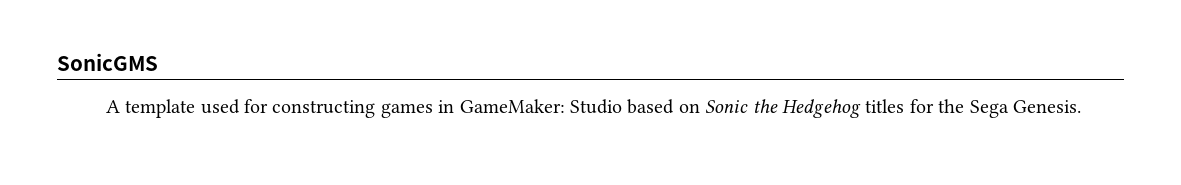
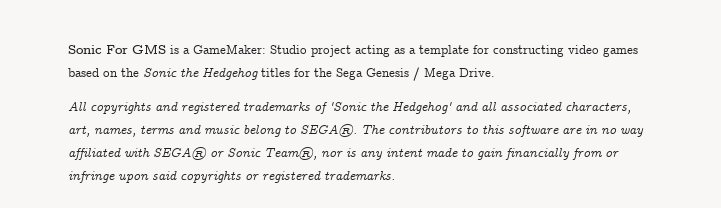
[57,53,158,71] [105,99,623,118] SonicGMS // A template used for constructing games in GameMaker: Studio -> [68,44,638,57] Sonic For GMS is a GameMaker: Studio project acting as a template for constructing video games
(700, 108) none -> [121,68,139,77] the
[1013,100,1082,113] Genesis. -> [366,67,495,81] [68,101,631,114] [68,124,644,137] [68,147,619,160] [68,171,395,183] Genesis / Mega Drive. // All copyrights and registered trademarks of 'Sonic the Hedgehog' and all associated characters, art, names, terms and music belong to SEGA®. The contributors to this software are in no way affiliated with SEGA® or Sonic Team®, nor is any intent made to gain financially from or infringe upon said copyrights or registered trademarks.

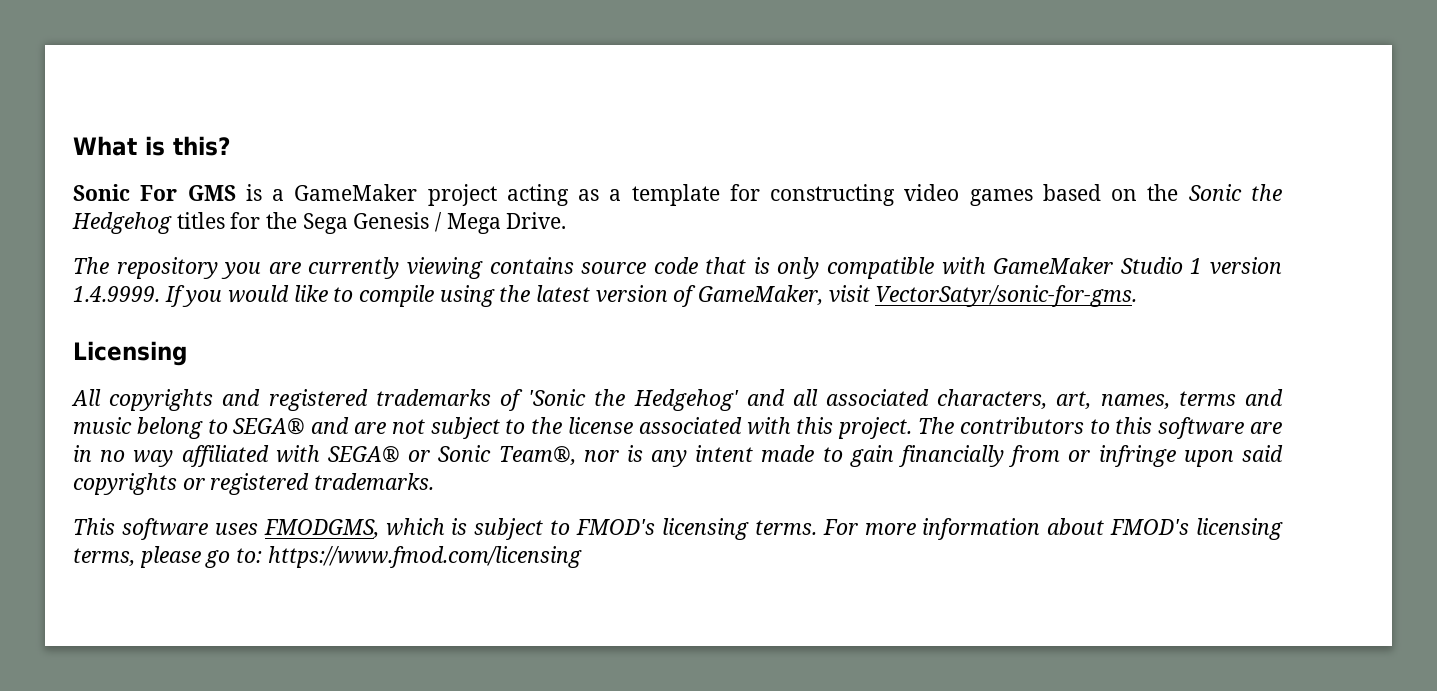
(68, 49) none -> [73,136,231,156] What is this? //
[193,44,307,54] GameMaker: Studio -> [294,184,418,201] GameMaker
(495, 72) none -> [73,257,1282,279] [73,285,1138,307] [73,341,187,366] // The repository you are currently viewing contains source code that is only compatible with GameMaker Studio 1 version 1.4.9999. If you would like to compile using the latest version of GameMaker, visit VectorSatyr/sonic-for-gms. // Licensing
[300,124,357,137] SEGA®. -> [233,417,913,439] SEGA® and are not subject to the license associated with this project.
(395, 175) none -> [73,518,1283,540] [73,546,582,568] // This software uses FMODGMS, which is subject to FMOD's licensing terms. For more information about FMOD's licensing terms, please go to: https://www.fmod.com/licensing

